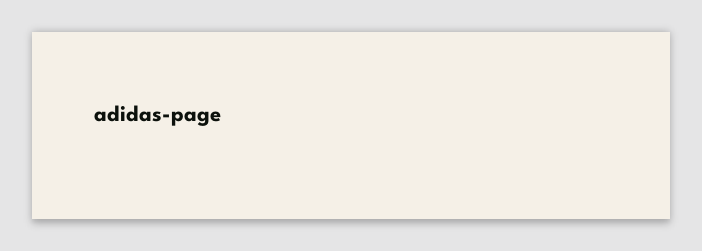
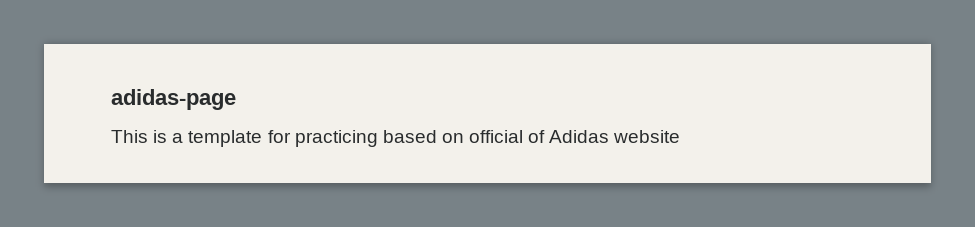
(221, 115) none -> [111,130,681,147] // This is a template for practicing based on official of Adidas website

